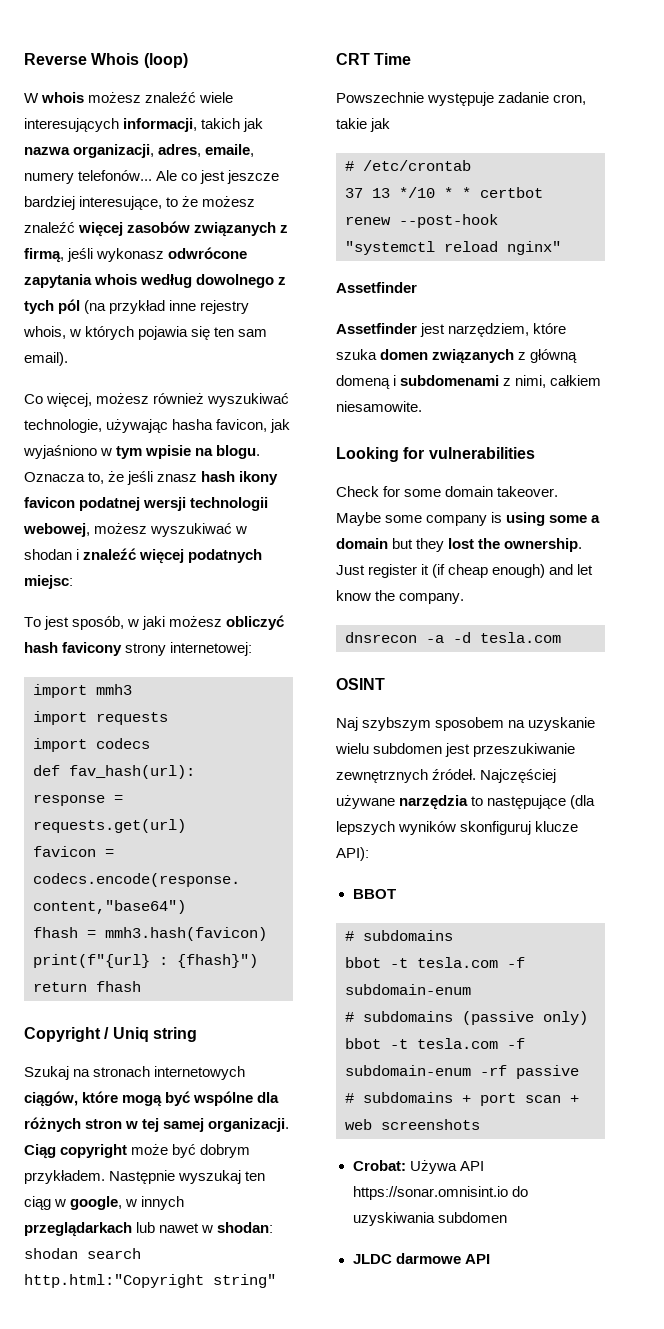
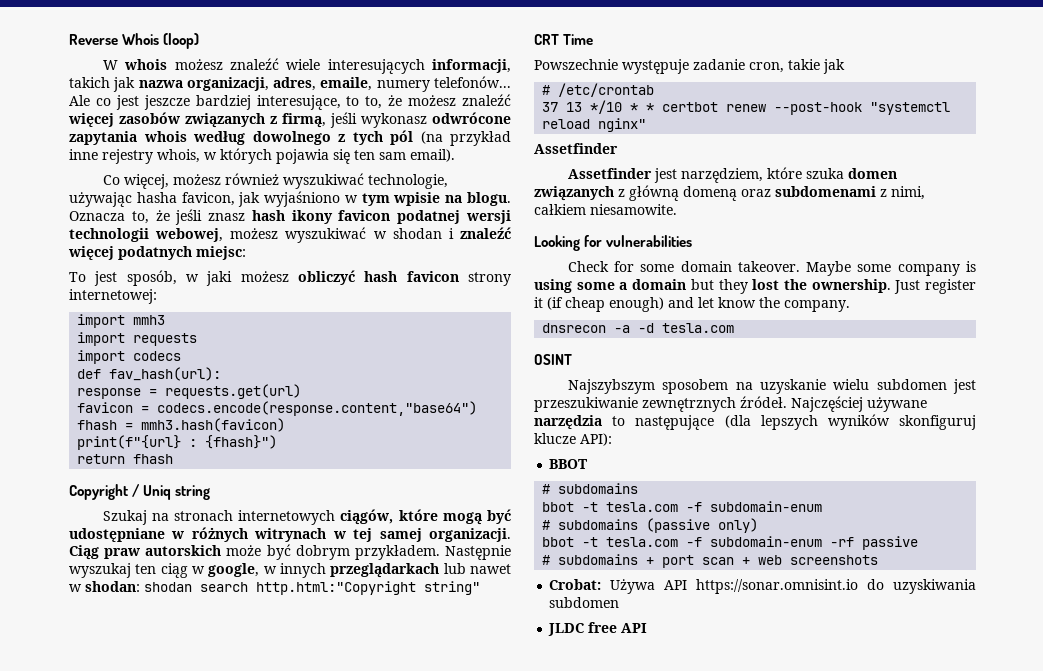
(179, 202) none -> [365,96,383,109] to,
[62,642,123,656] favicony -> [406,271,459,282] favicon
[193,1091,280,1106] [24,1117,123,1132] wspólne dla różnych stron -> [69,527,327,542] udostępniane w różnych witrynach
[60,1144,128,1158] copyright -> [104,545,222,559] praw autorskich
[393,375,397,386] i -> [741,189,771,197] oraz
[336,717,432,731] Naj szybszym -> [567,379,655,394] Najszybszym
[395,1253,461,1264] darmowe -> [588,622,618,633] free

